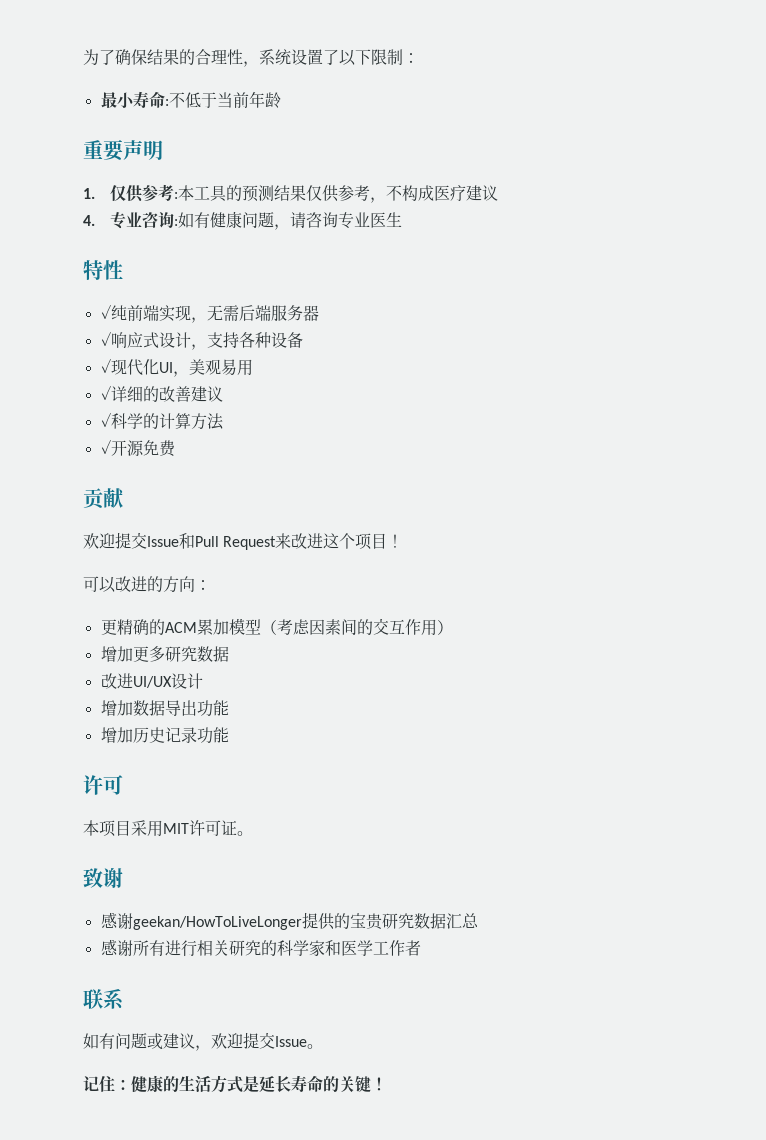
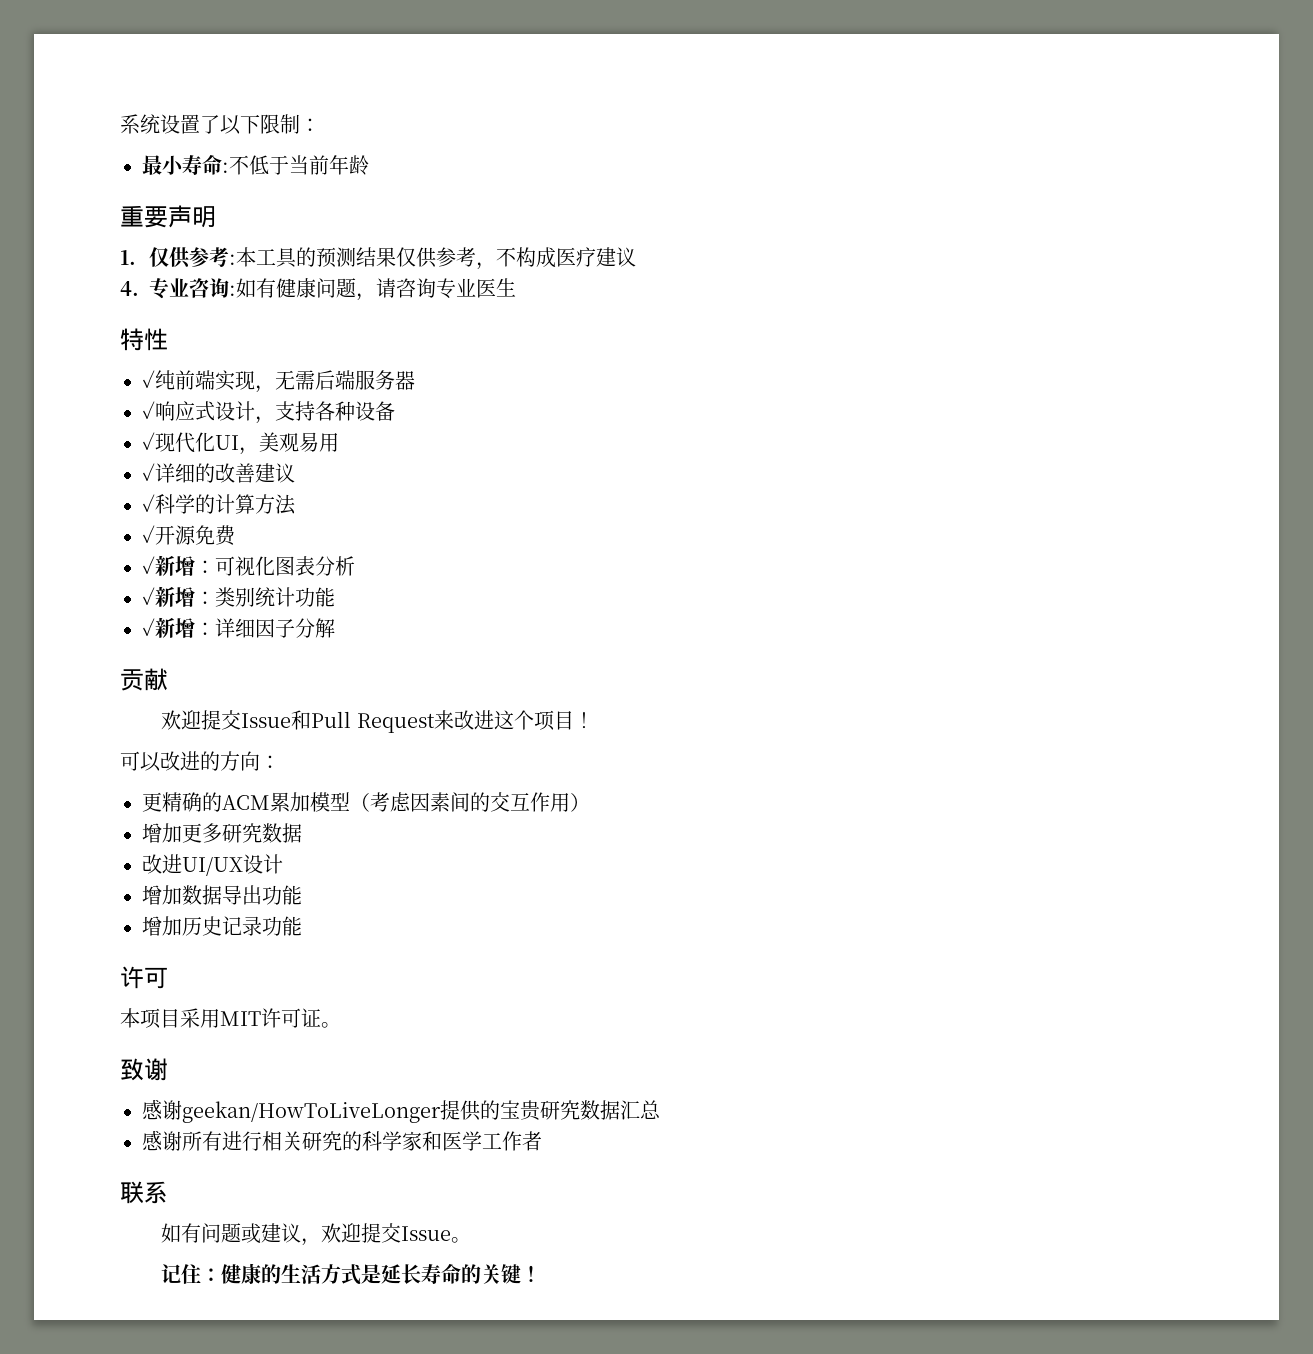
[83,49,259,67] 为了确保结果的合理性， -> (120, 124) none
(176, 448) none -> [142,555,355,576] [142,586,335,607] [142,617,335,638] // ✓新增：可视化图表分析 // ✓新增：类别统计功能 // ✓新增：详细因子分解

